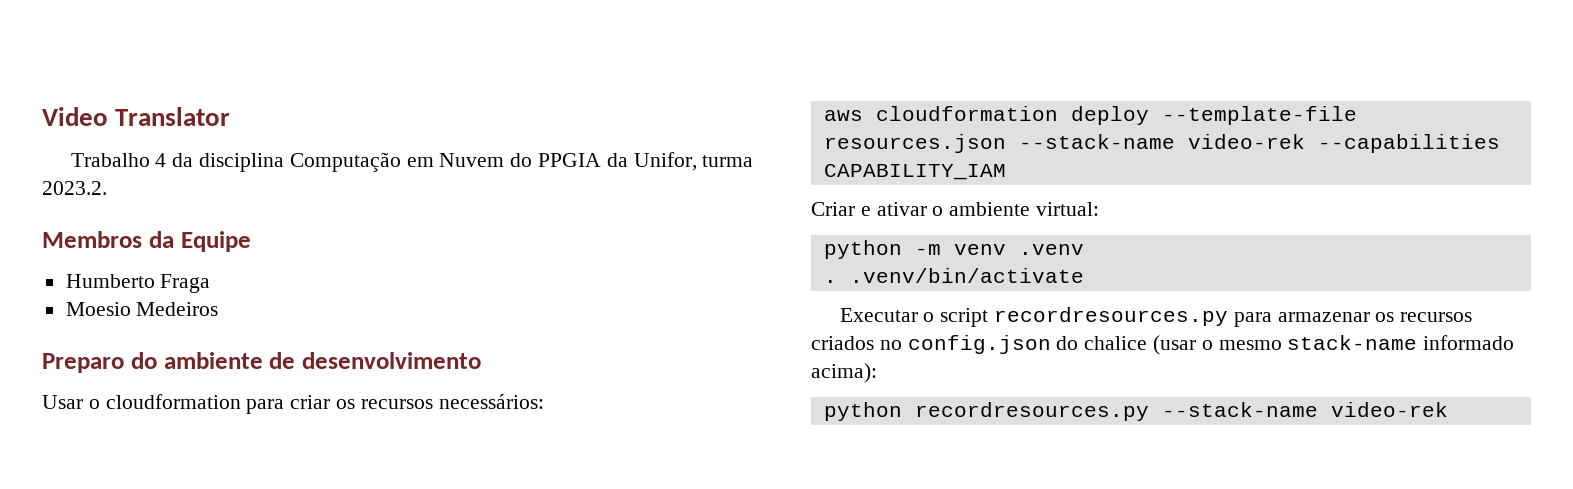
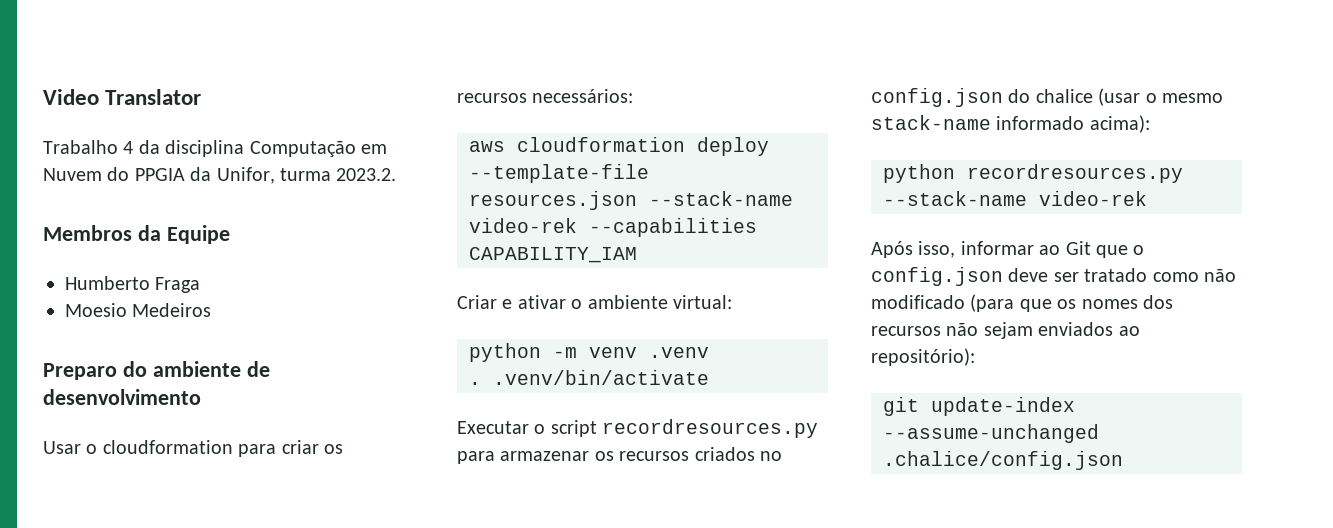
(1448, 409) none -> [871,241,1145,258] [871,267,1236,286] [871,294,1173,312] [871,322,1140,339] [871,348,975,366] [883,397,1075,416] [883,424,1099,443] [883,451,1123,470] // Após isso, informar ao Git que o config.json deve ser tratado como não modificado (para que os nomes dos recursos não sejam enviados ao repositório): // git update-index --assume-unchanged .chalice/config.json

